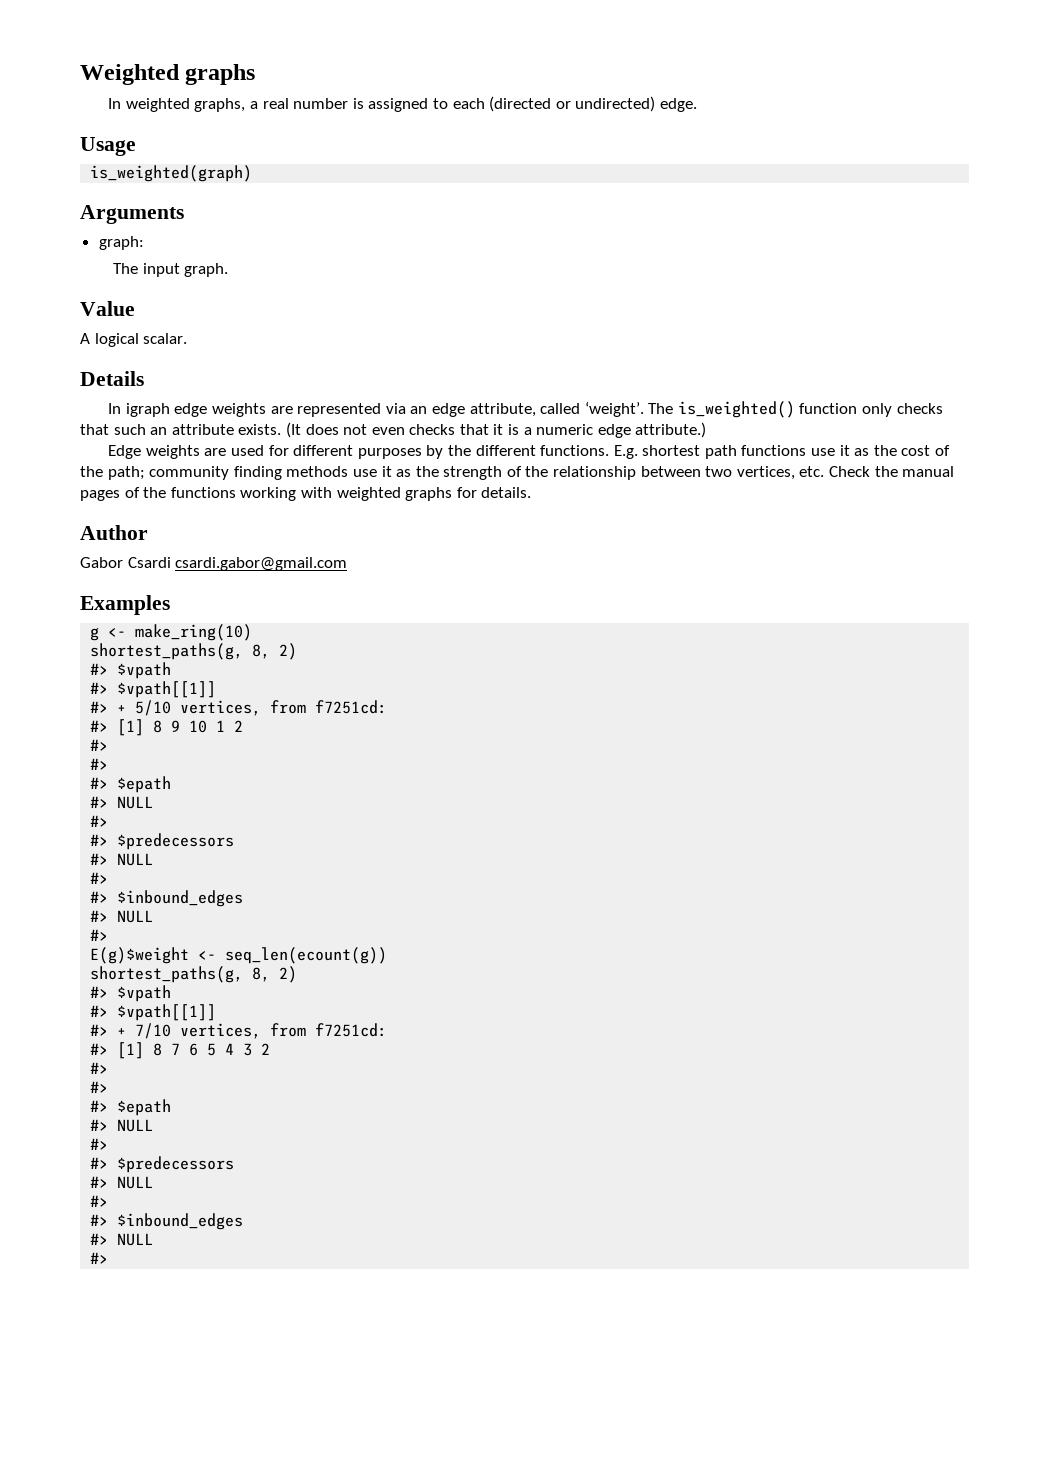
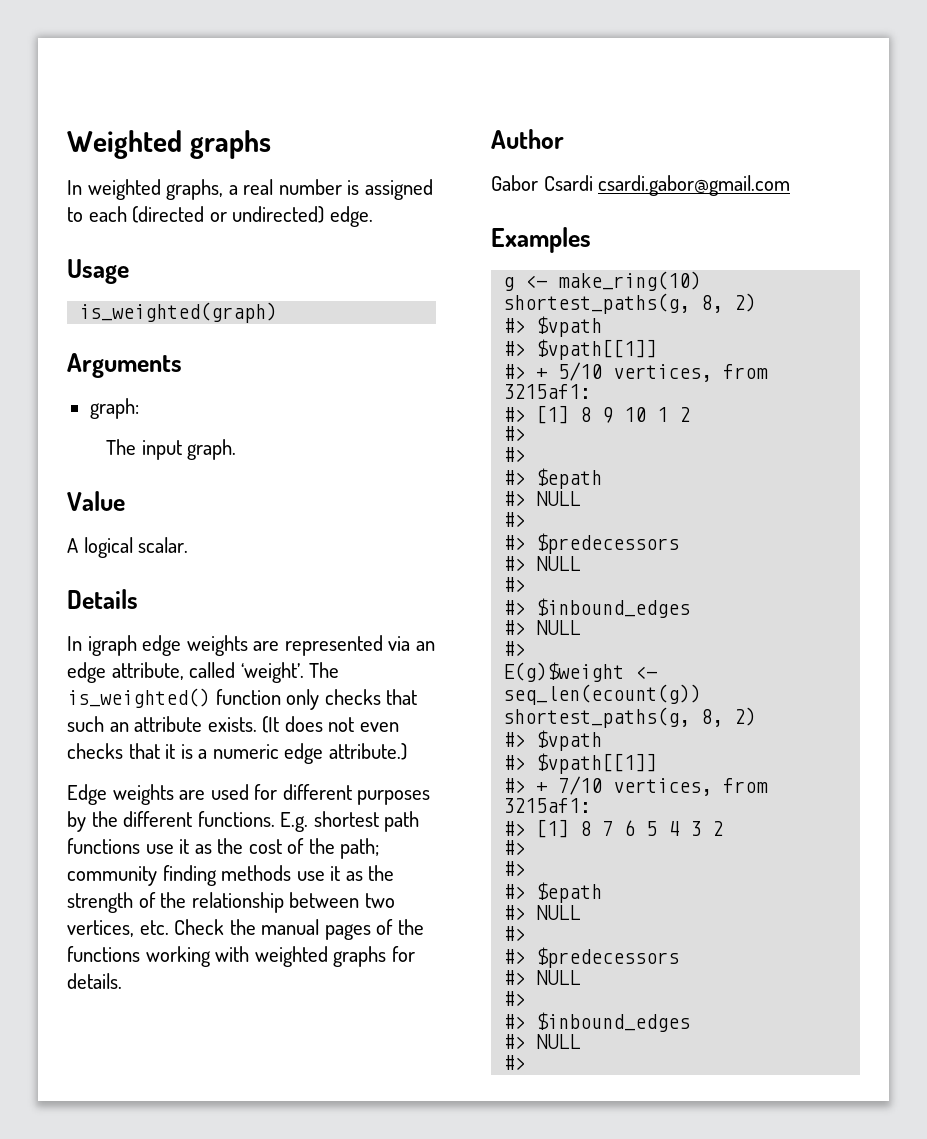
[315,700,388,714] f7251cd: -> [503,384,592,399] 3215af1:
[315,1023,388,1037] f7251cd: -> [503,798,592,813] 3215af1:

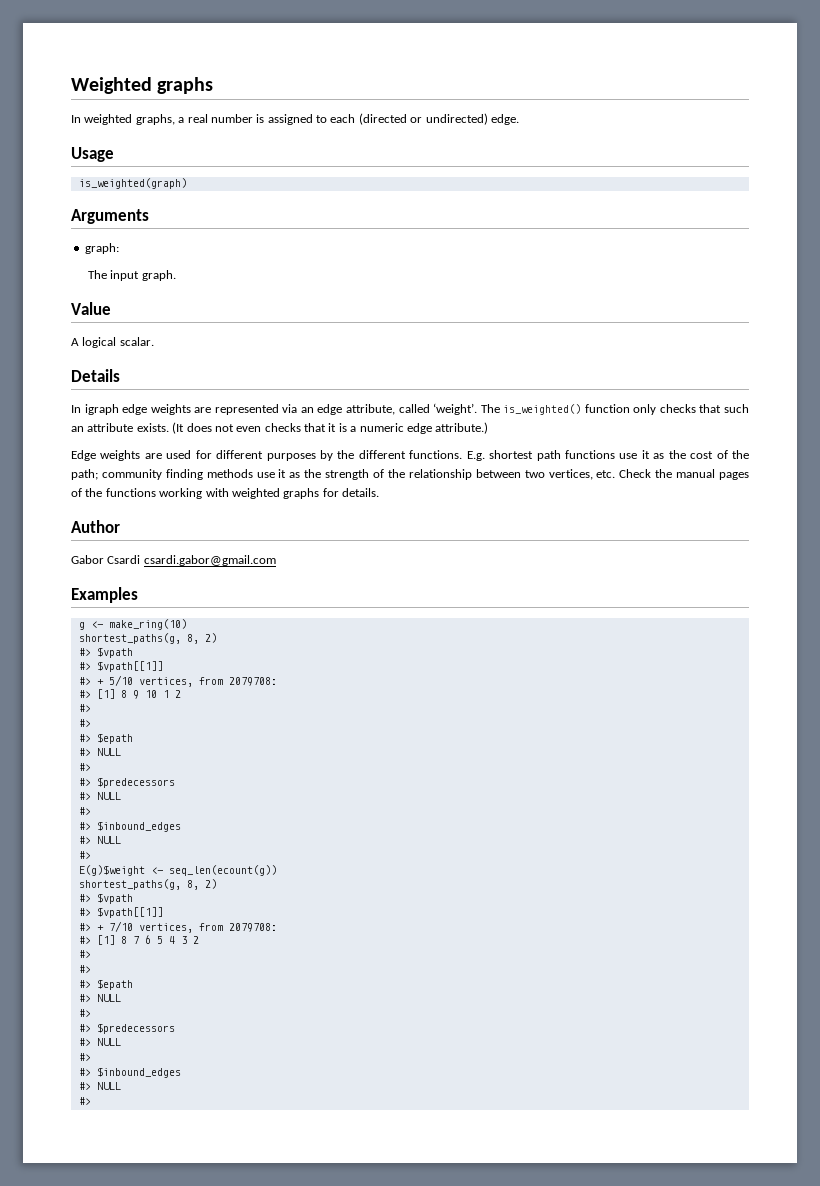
[503,384,592,399] 3215af1: -> [228,677,277,686] 2079708:
[503,798,592,813] 3215af1: -> [228,923,277,932] 2079708:

